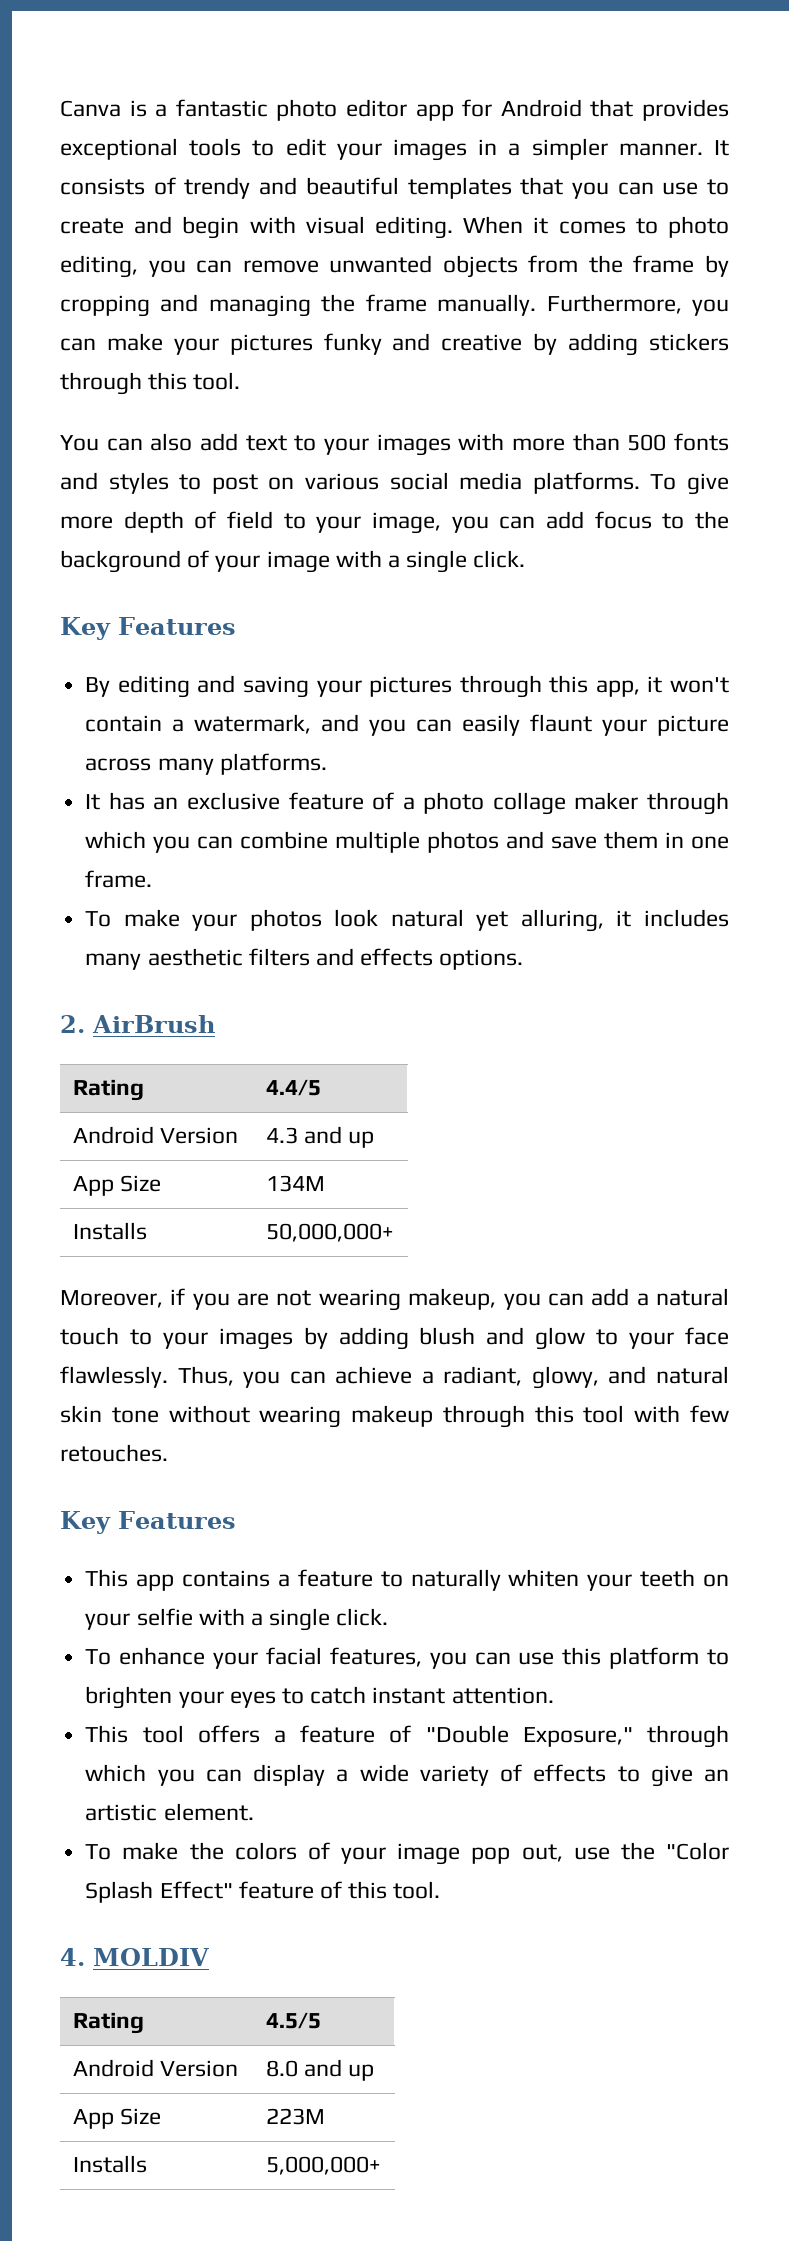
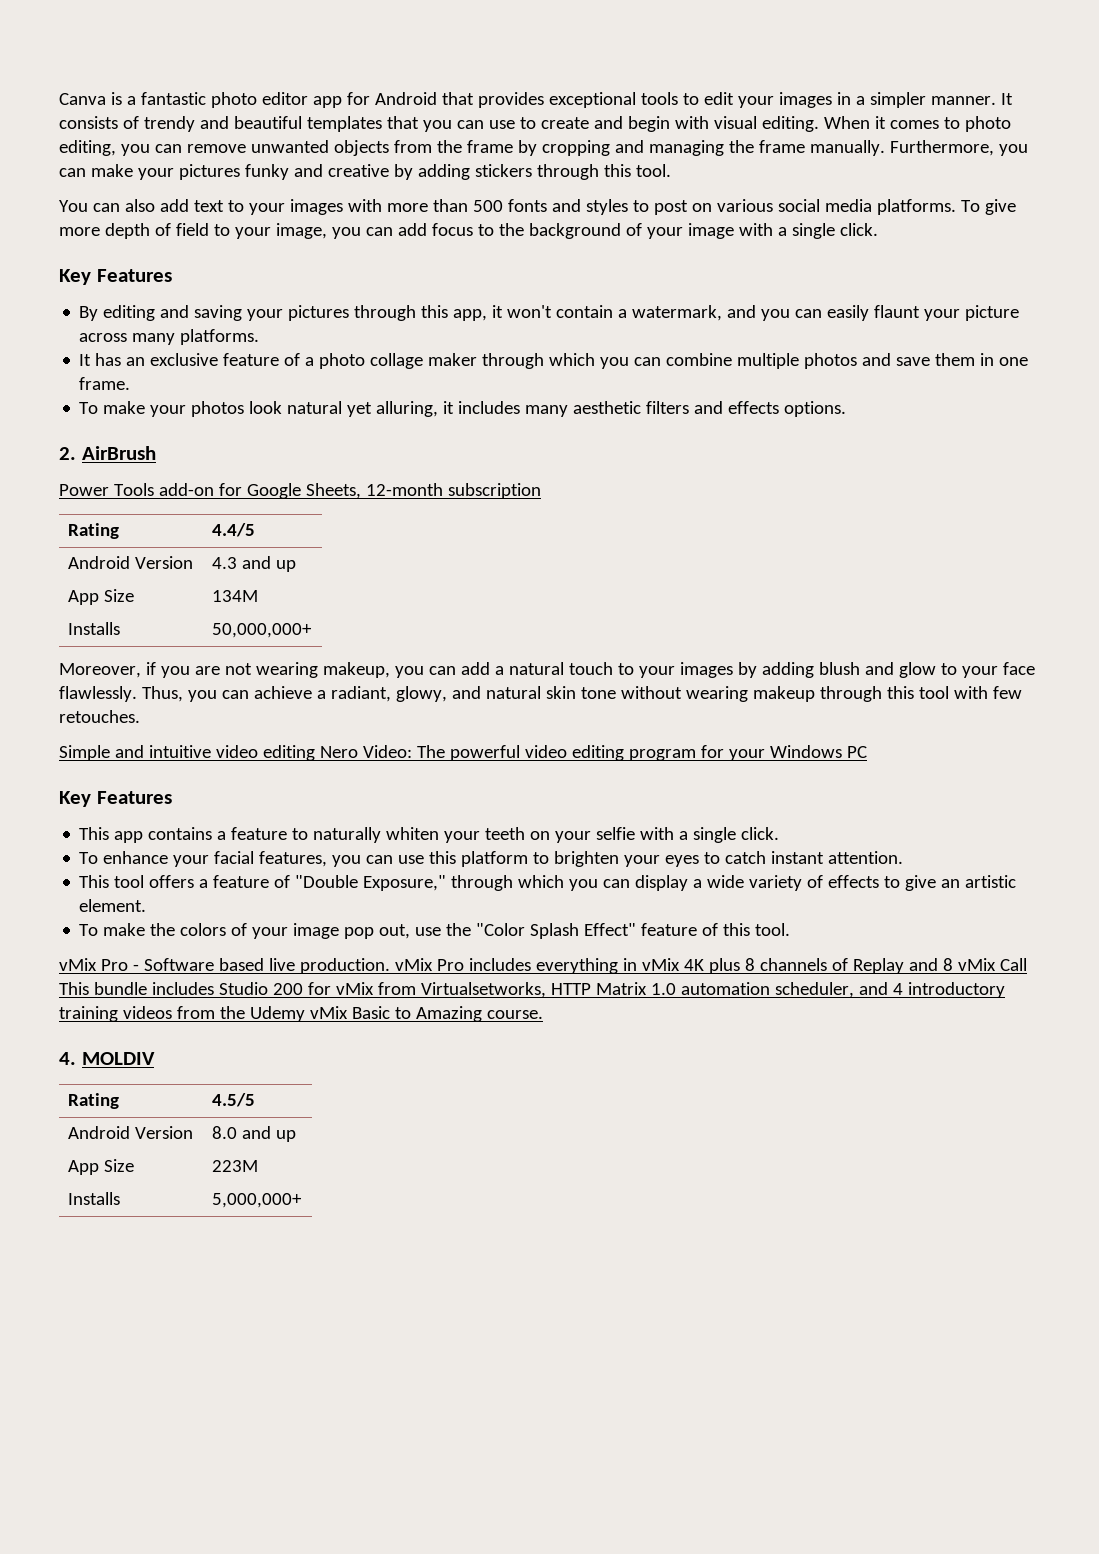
(215, 1024) none -> [59,483,541,499] // Power Tools add-on for Google Sheets, 12-month subscription
(168, 1453) none -> [59,745,867,761] // Simple and intuitive video editing Nero Video: The powerful video editing program for your Windows PC
(441, 1890) none -> [59,958,1027,974] [59,982,1005,998] [59,1006,543,1022] // vMix Pro - Software based live production. vMix Pro includes everything in vMix 4K plus 8 channels of Replay and 8 vMix Call This bundle includes Studio 200 for vMix from Virtualsetworks, HTTP Matrix 1.0 automation scheduler, and 4 introductory training videos from the Udemy vMix Basic to Amazing course.

